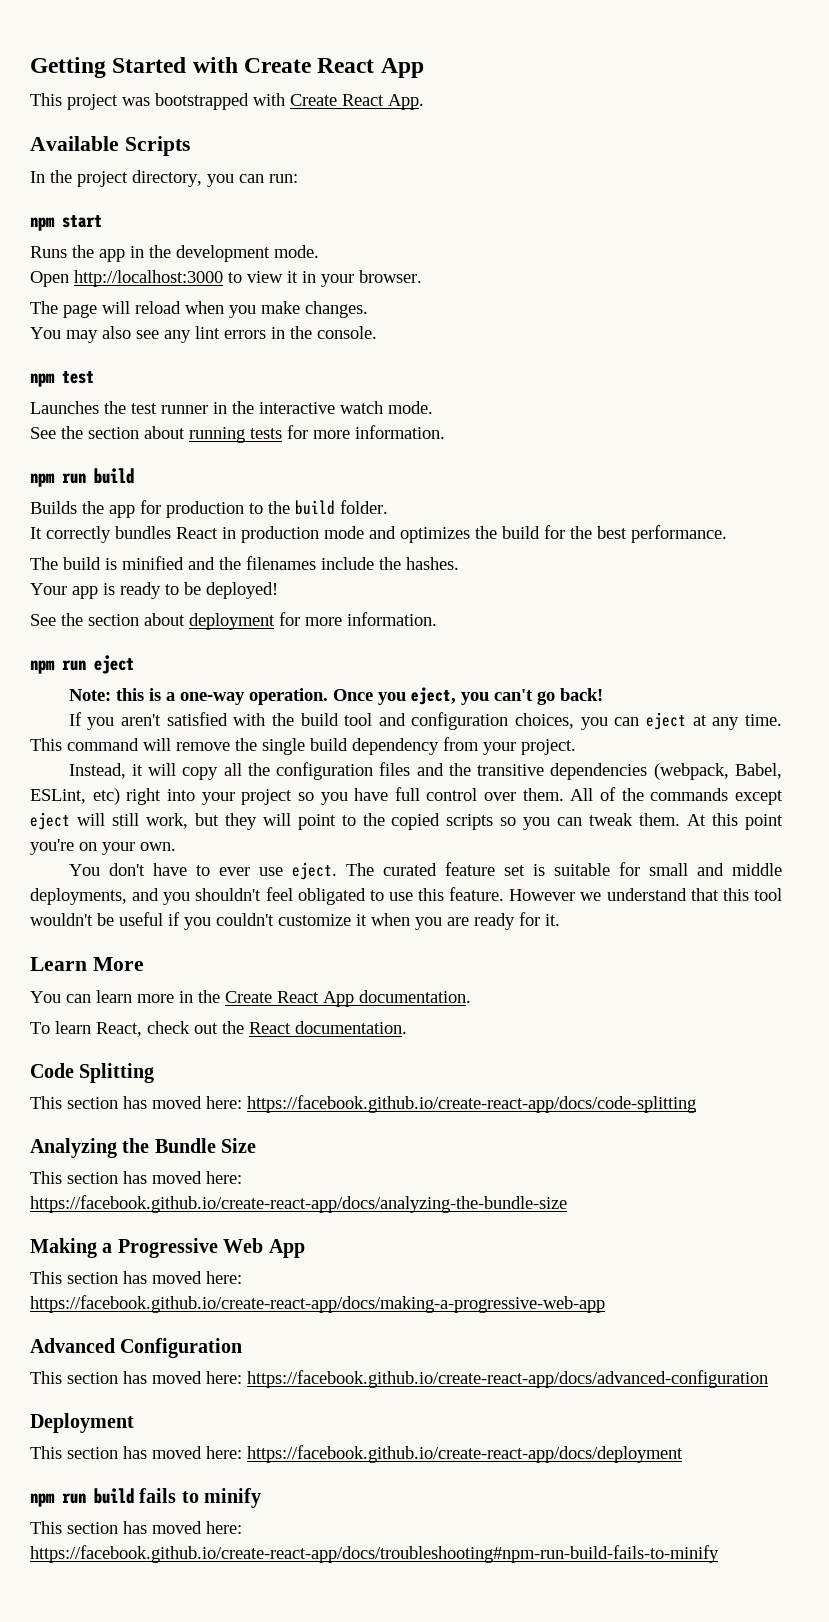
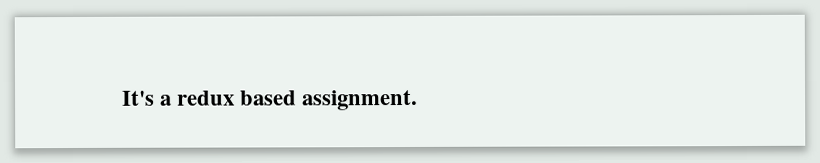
[30,57,424,78] [30,93,424,110] [30,136,190,156] [30,170,298,187] [30,215,102,231] [30,245,319,262] [30,270,422,287] [30,301,368,318] [30,326,377,343] [30,371,94,387] [30,401,433,414] [30,425,445,443] [30,468,134,487] [30,500,388,518] [30,525,727,543] [30,556,459,570] [30,582,278,599] [30,612,437,630] [30,655,134,674] [68,687,603,705] [68,712,783,730] [30,737,576,755] [68,762,782,780] [30,787,783,805] [30,812,783,830] [30,839,176,855] [68,862,783,880] [30,887,782,905] [30,912,560,930] [30,957,144,971] [30,990,471,1007] [30,1021,407,1037] [30,1063,155,1083] [30,1095,696,1113] [30,1138,257,1158] [30,1171,242,1184] [30,1195,567,1213] [30,1238,305,1258] [30,1271,242,1284] [30,1295,605,1313] [30,1338,243,1358] [30,1370,768,1388] [30,1413,134,1433] [30,1445,683,1463] [30,1488,262,1508] [30,1521,242,1534] [30,1545,719,1563] Getting Started with Create React App // This project was bootstrapped with Create React App. // Available Scripts // In the project directory, you can run: // npm start // Runs the app in the development mode. // Open http://localhost:3000 to view it in your browser. // The page will reload when you make changes. // You may also see any lint errors in the console. // npm test // Launches the test runner in the interactive watch mode. // See the section about running tests for more information. // npm run build // Builds the app for production to the build folder. // It correctly bundles React in production mode and optimizes the build for the best performance. // The build is minified and the filenames include the hashes. // Your app is ready to be deployed! // See the section about deployment for more information. // npm run eject // Note: this is a one-way operation. Once you eject, you can't go back! // If you aren't satisfied with the build tool and configuration choices, you can eject at any time. This command will remove the single build dependency from your project. // Instead, it will copy all the configuration files and the transitive dependencies (webpack, Babel, ESLint, etc) right into your project so you have full control over them. All of the commands except eject will still work, but they will point to the copied scripts so you can tweak them. At this point you're on your own. // You don't have to ever use eject. The curated feature set is suitable for small and middle deployments, and you shouldn't feel obligated to use this feature. However we understand that this tool wouldn't be useful if you couldn't customize it when you are ready for it. // Learn More // You can learn more in the Create React App documentation. // To learn React, check out the React documentation. // Code Splitting // This section has moved here: https://facebook.github.io/create-react-app/docs/code-splitting // Analyzing the Bundle Size // This section has moved here: https://facebook.github.io/create-react-app/docs/analyzing-the-bundle-size // Making a Progressive Web App // This section has moved here: https://facebook.github.io/create-react-app/docs/making-a-progressive-web-app // Advanced Configuration // This section has moved here: https://facebook.github.io/create-react-app/docs/advanced-configuration // Deployment // This section has moved here: https://facebook.github.io/create-react-app/docs/deployment // npm run build fails to minify // This section has moved here: https://facebook.github.io/create-react-app/docs/troubleshooting#npm-run-build-fails-to-minify -> [122,89,419,111] It's a redux based assignment.

